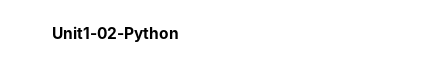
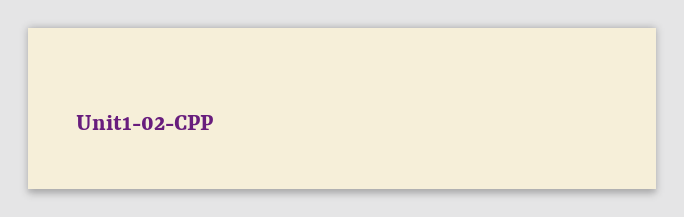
[52,26,179,42] Unit1-02-Python -> [76,115,213,130] Unit1-02-CPP

